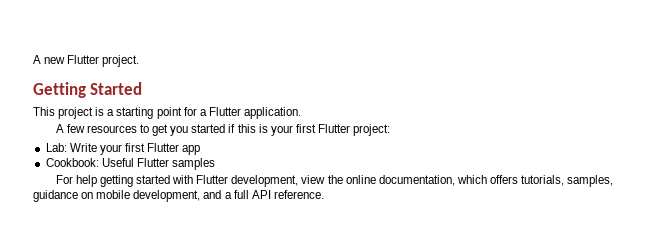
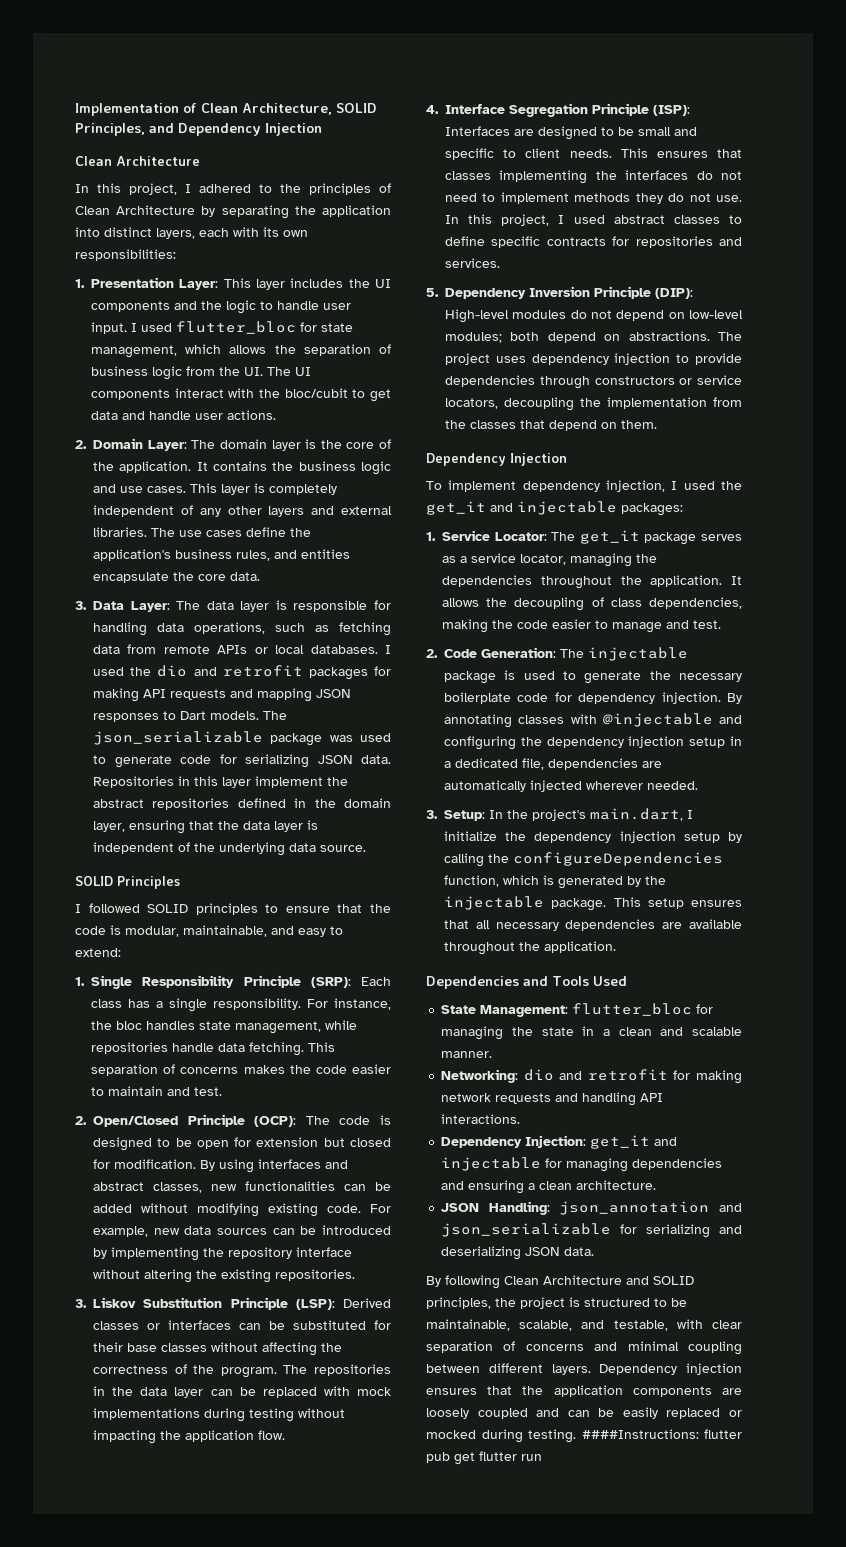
[33,55,140,67] [33,82,143,98] [33,107,301,119] [55,124,391,136] [45,143,201,155] [45,158,215,170] [55,175,614,187] [33,190,324,202] A new Flutter project. // Getting Started // This project is a starting point for a Flutter application. // A few resources to get you started if this is your first Flutter project: // Lab: Write your first Flutter app // Cookbook: Useful Flutter samples // For help getting started with Flutter development, view the online documentation, which offers tutorials, samples, guidance on mobile development, and a full API reference. -> [75,103,377,116] [75,123,322,136] [75,156,200,166] [75,183,391,195] [75,205,391,219] [75,227,308,239] [75,249,176,261] [75,277,391,290] [91,300,352,314] [91,321,354,334] [91,344,391,358] [91,366,312,380] [91,388,391,402] [91,410,277,420] [75,438,391,451] [93,461,392,475] [93,483,337,495] [93,505,392,517] [93,527,311,537] [93,549,350,561] [93,572,260,583] [75,600,391,612] [93,622,391,636] [93,644,391,654] [93,665,391,680] [93,688,351,702] [93,711,287,722] [93,731,391,746] [93,754,391,768] [93,776,348,788] [93,798,391,810] [93,820,318,834] [93,842,366,856] [75,876,180,889] [75,903,391,915] [75,925,343,937] [75,948,121,957] [75,975,392,989] [91,998,391,1012] [91,1020,358,1034] [91,1042,336,1056] [91,1064,392,1076] [91,1086,223,1096] [75,1114,391,1127] [93,1137,391,1151] [93,1159,348,1173] [93,1181,391,1193] [93,1203,391,1217] [93,1225,391,1237] [93,1247,352,1261] [93,1269,355,1283] [75,1297,391,1310] [93,1320,391,1330] [93,1342,342,1356] [93,1364,391,1378] [93,1386,391,1398] [93,1408,345,1422] [93,1430,285,1444] [426,103,690,117] [445,126,697,140] [445,148,742,160] [445,170,742,184] [445,192,742,204] [445,214,742,226] [445,236,742,248] [445,258,500,268] [426,286,693,299] [445,309,743,323] [445,331,742,343] [445,353,742,365] [445,375,742,389] [445,397,742,411] [445,420,657,431] [426,453,567,466] [426,480,742,492] [426,501,683,516] [426,530,742,545] [442,553,658,567] [442,575,742,589] [442,597,742,611] [442,619,722,633] [426,647,688,661] [444,670,742,684] [444,692,742,704] [444,713,742,728] [444,736,742,750] [444,758,662,770] [444,780,698,792] [426,808,693,821] [444,831,742,843] [444,852,723,867] [444,875,666,889] [444,896,742,911] [444,919,742,931] [444,941,616,955] [426,976,627,989] [441,1003,714,1017] [441,1026,742,1040] [441,1051,493,1058] [441,1069,742,1084] [441,1092,664,1106] [441,1114,521,1124] [441,1135,678,1149] [441,1157,723,1172] [441,1180,657,1194] [441,1201,742,1215] [441,1223,742,1238] [441,1246,595,1260] [426,1275,694,1289] [426,1297,687,1309] [426,1319,742,1331] [426,1341,742,1355] [426,1363,742,1375] [426,1385,742,1397] [426,1407,742,1419] [426,1429,742,1443] [426,1451,542,1465] Implementation of Clean Architecture, SOLID Principles, and Dependency Injection // Clean Architecture // In this project, I adhered to the principles of Clean Architecture by separating the application into distinct layers, each with its own responsibilities: // 1. Presentation Layer: This layer includes the UI components and the logic to handle user input. I used flutter_bloc for state management, which allows the separation of business logic from the UI. The UI components interact with the bloc/cubit to get data and handle user actions. // 2. Domain Layer: The domain layer is the core of the application. It contains the business logic and use cases. This layer is completely independent of any other layers and external libraries. The use cases define the application's business rules, and entities encapsulate the core data. // 3. Data Layer: The data layer is responsible for handling data operations, such as fetching data from remote APIs or local databases. I used the dio and retrofit packages for making API requests and mapping JSON responses to Dart models. The json_serializable package was used to generate code for serializing JSON data. Repositories in this layer implement the abstract repositories defined in the domain layer, ensuring that the data layer is independent of the underlying data source. // SOLID Principles // I followed SOLID principles to ensure that the code is modular, maintainable, and easy to extend: // 1. Single Responsibility Principle (SRP): Each class has a single responsibility. For instance, the bloc handles state management, while repositories handle data fetching. This separation of concerns makes the code easier to maintain and test. // 2. Open/Closed Principle (OCP): The code is designed to be open for extension but closed for modification. By using interfaces and abstract classes, new functionalities can be added without modifying existing code. For example, new data sources can be introduced by implementing the repository interface without altering the existing repositories. // 3. Liskov Substitution Principle (LSP): Derived classes or interfaces can be substituted for their base classes without affecting the correctness of the program. The repositories in the data layer can be replaced with mock implementations during testing without impacting the application flow. // 4. Interface Segregation Principle (ISP): Interfaces are designed to be small and specific to client needs. This ensures that classes implementing the interfaces do not need to implement methods they do not use. In this project, I used abstract classes to define specific contracts for repositories and services. // 5. Dependency Inversion Principle (DIP): High-level modules do not depend on low-level modules; both depend on abstractions. The project uses dependency injection to provide dependencies through constructors or service locators, decoupling the implementation from the classes that depend on them. // Dependency Injection // To implement dependency injection, I used the get_it and injectable packages: // 1. Service Locator: The get_it package serves as a service locator, managing the dependencies throughout the application. It allows the decoupling of class dependencies, making the code easier to manage and test. // 2. Code Generation: The injectable package is used to generate the necessary boilerplate code for dependency injection. By annotating classes with @injectable and configuring the dependency injection setup in a dedicated file, dependencies are automatically injected wherever needed. // 3. Setup: In the project's main.dart, I initialize the dependency injection setup by calling the configureDependencies function, which is generated by the injectable package. This setup ensures that all necessary dependencies are available throughout the application. // Dependencies and Tools Used // State Management: flutter_bloc for managing the state in a clean and scalable manner. // Networking: dio and retrofit for making network requests and handling API interactions. // Dependency Injection: get_it and injectable for managing dependencies and ensuring a clean architecture. // JSON Handling: json_annotation and json_serializable for serializing and deserializing JSON data. // By following Clean Architecture and SOLID principles, the project is structured to be maintainable, scalable, and testable, with clear separation of concerns and minimal coupling between different layers. Dependency injection ensures that the application components are loosely coupled and can be easily replaced or mocked during testing. ####Instructions: flutter pub get flutter run

